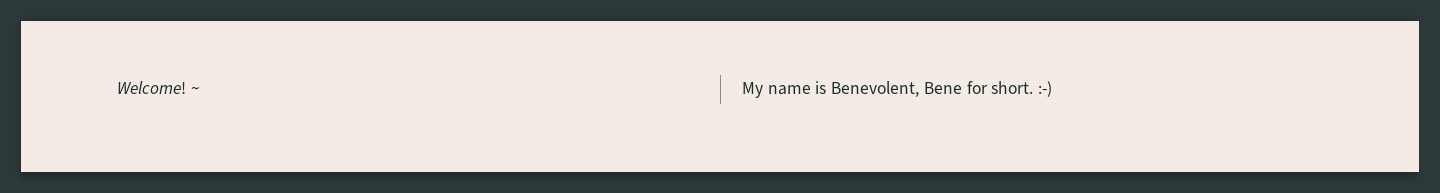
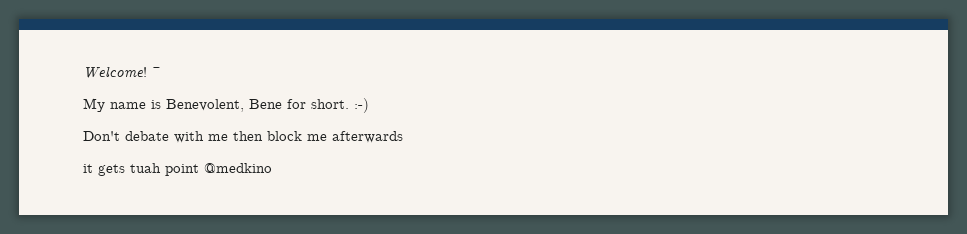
(1053, 89) none -> [83,131,403,143] [83,163,272,176] // Don't debate with me then block me afterwards // it gets tuah point @medkino

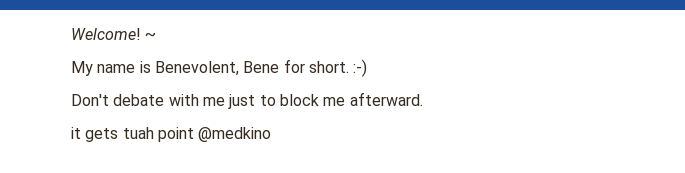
[233,131,263,141] then -> [228,94,276,109] just to
[332,131,403,143] afterwards -> [349,92,423,106] afterward.

